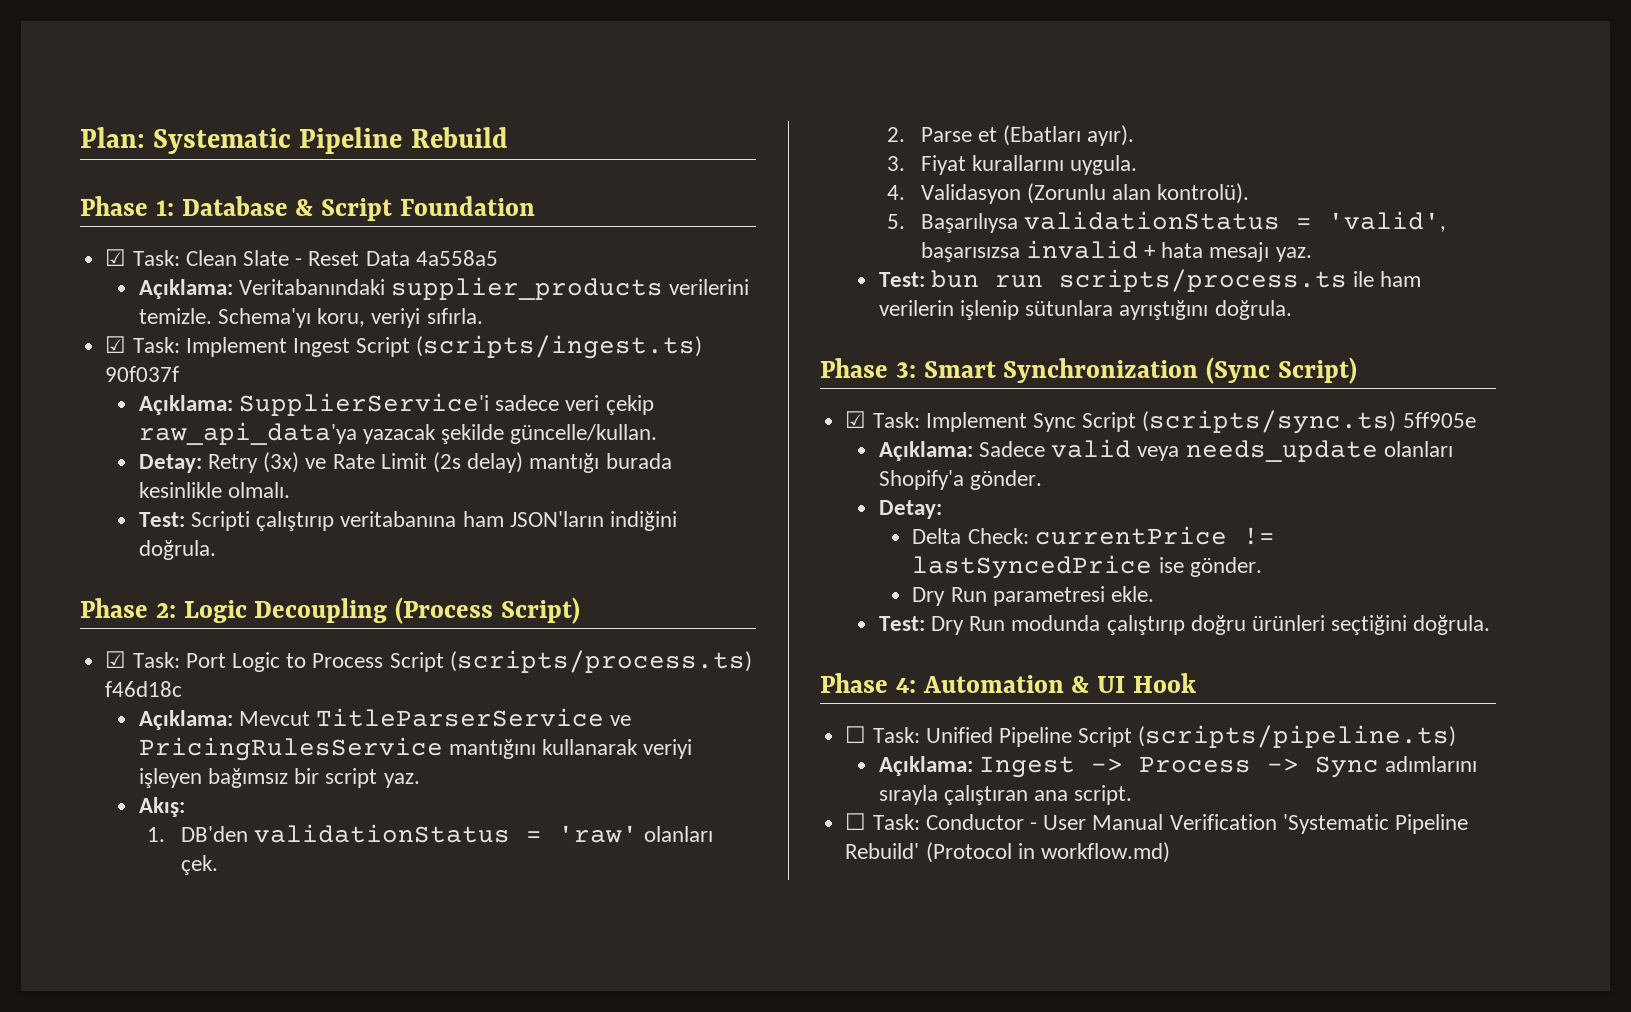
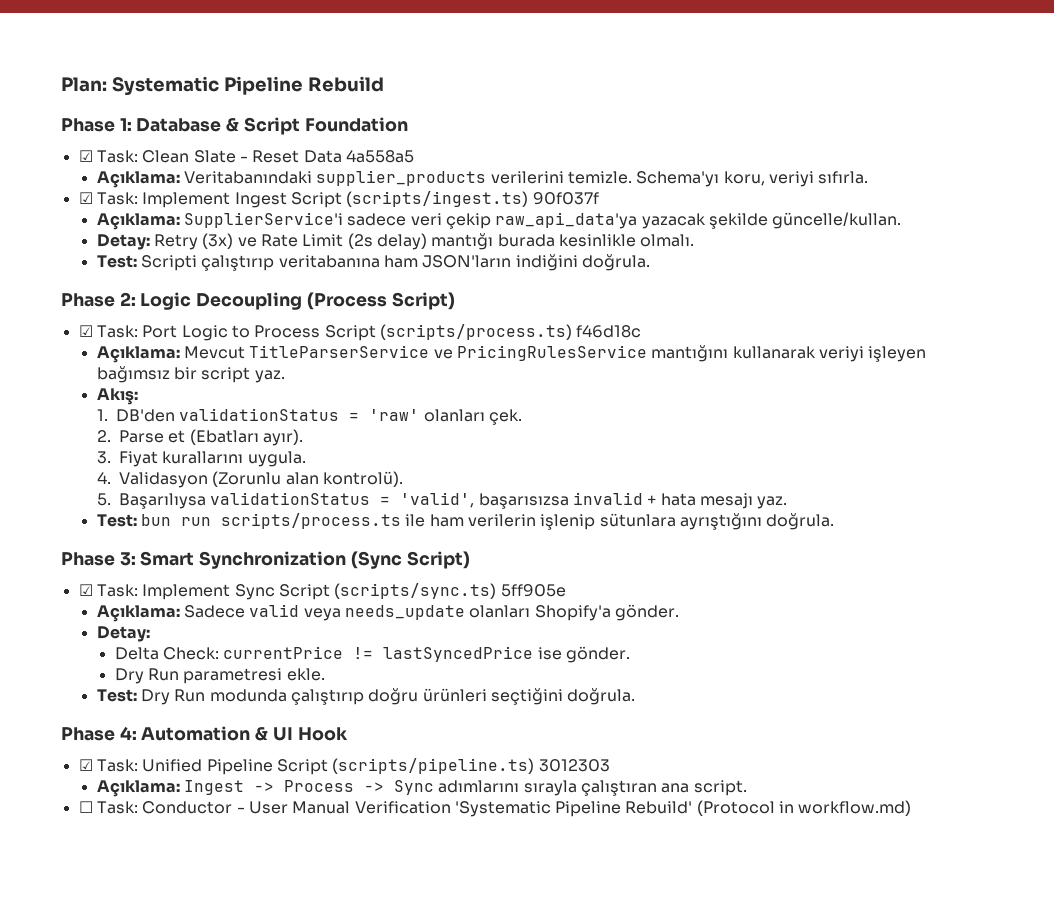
[845,726,867,743] ☐ -> [78,759,93,771] ☑
(1457, 736) none -> [538,759,610,772] 3012303

